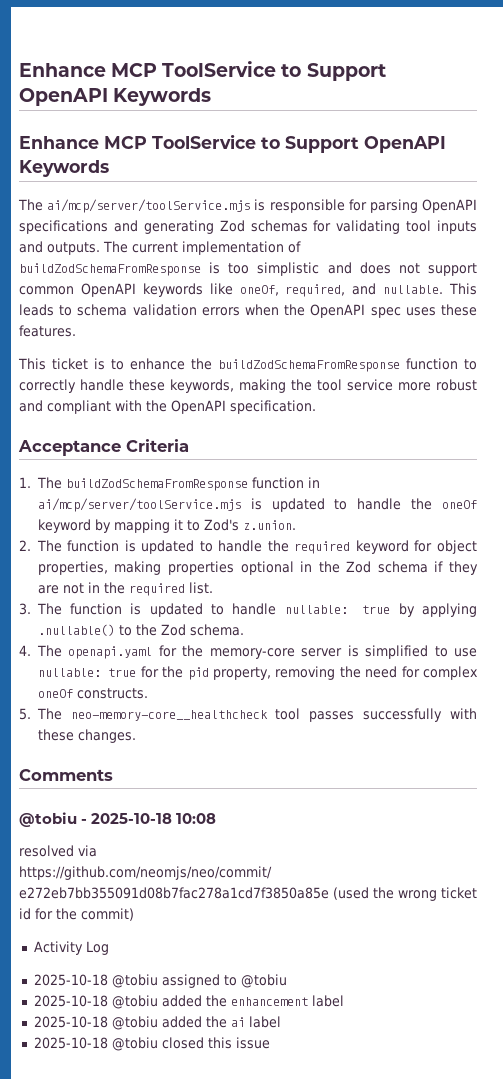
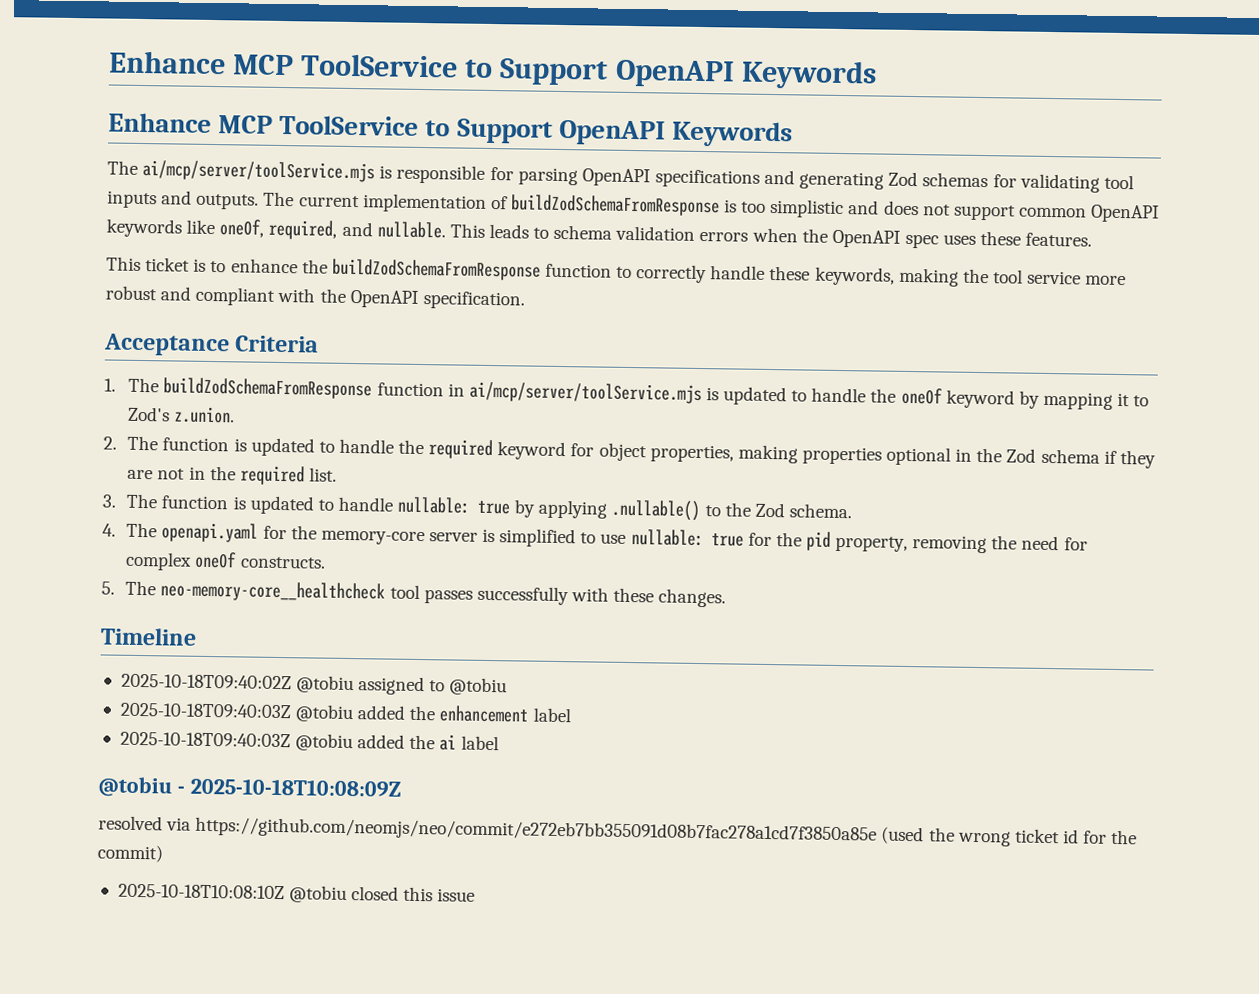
[19,769,113,781] Comments -> [100,627,197,646] [120,673,508,696] [119,702,571,723] [119,731,499,752] Timeline // 2025-10-18T09:40:02Z @tobiu assigned to @tobiu // 2025-10-18T09:40:03Z @tobiu added the enhancement label // 2025-10-18T09:40:03Z @tobiu added the ai label
[91,813,217,824] 2025-10-18 10:08 -> [189,777,401,797] 2025-10-18T10:08:09Z
[33,941,109,955] [33,974,287,988] [33,995,344,1009] [33,1016,281,1030] [33,1037,108,1049] Activity Log // 2025-10-18 @tobiu assigned to @tobiu // 2025-10-18 @tobiu added the enhancement label // 2025-10-18 @tobiu added the ai label // 2025-10-18 -> [117,883,285,900] 2025-10-18T10:08:10Z

